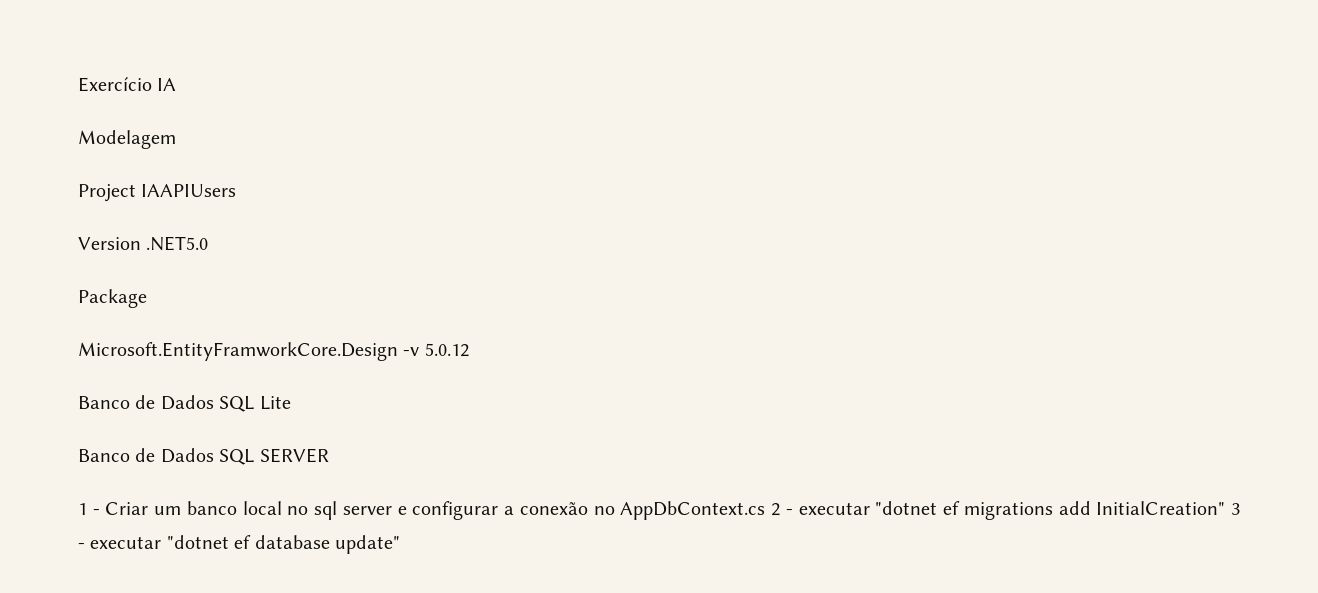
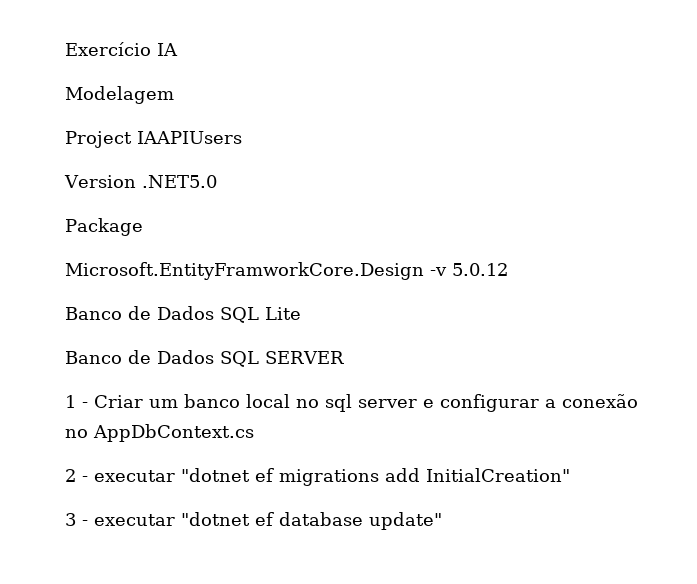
(766, 510) none -> (254, 433) //
(1226, 508) none -> (570, 475) //

